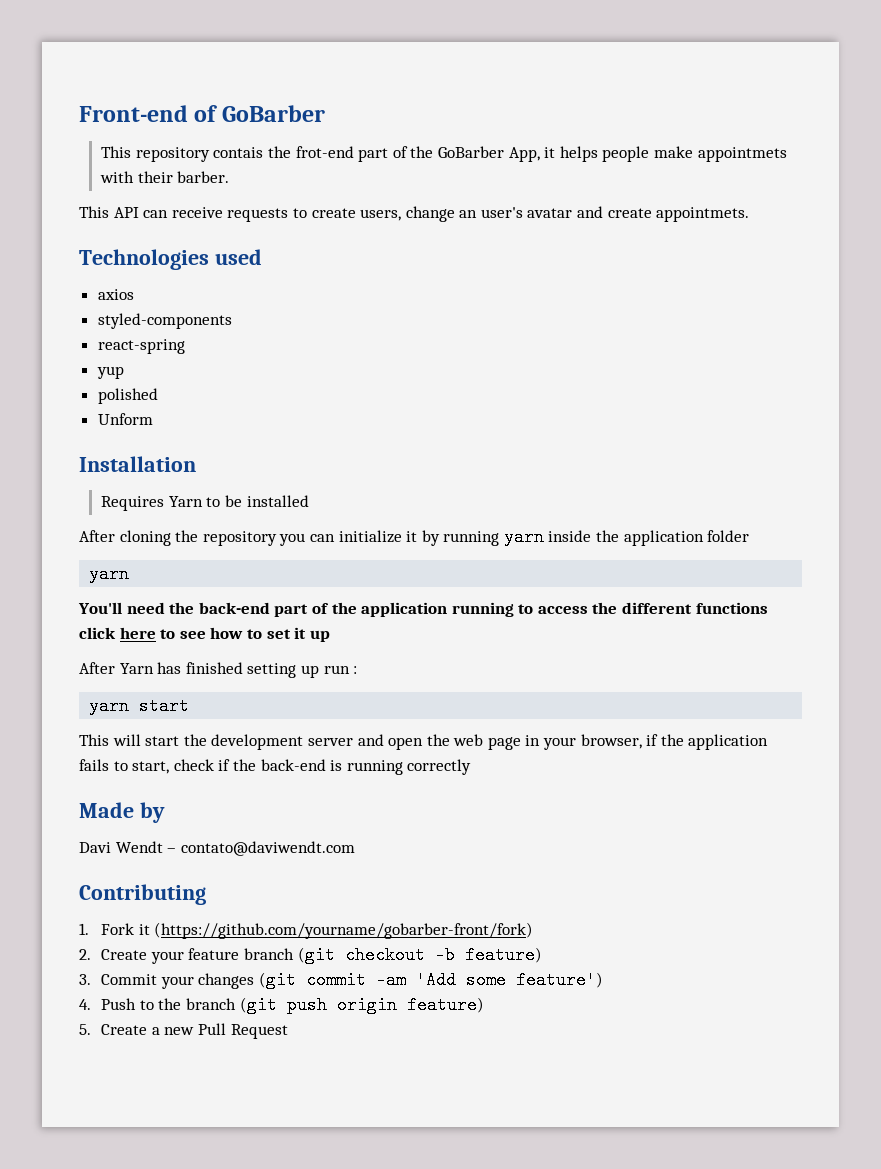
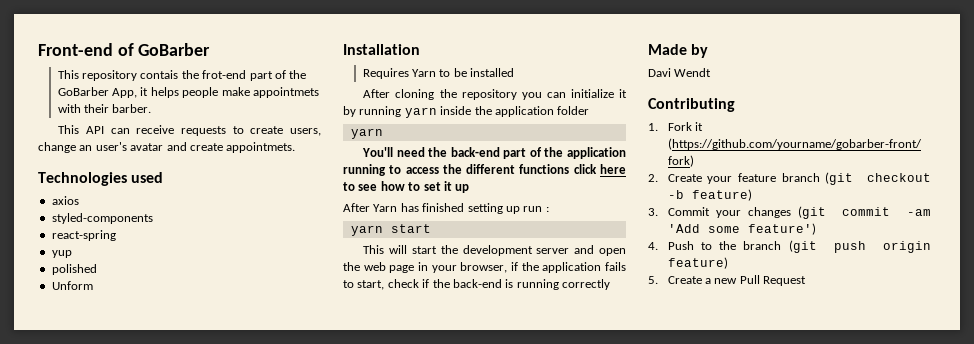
[167,841,355,856] – contato@daviwendt.com -> (712, 72) none

